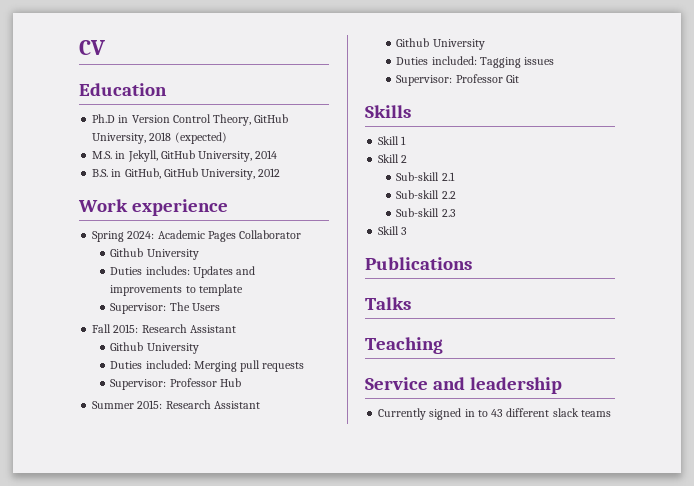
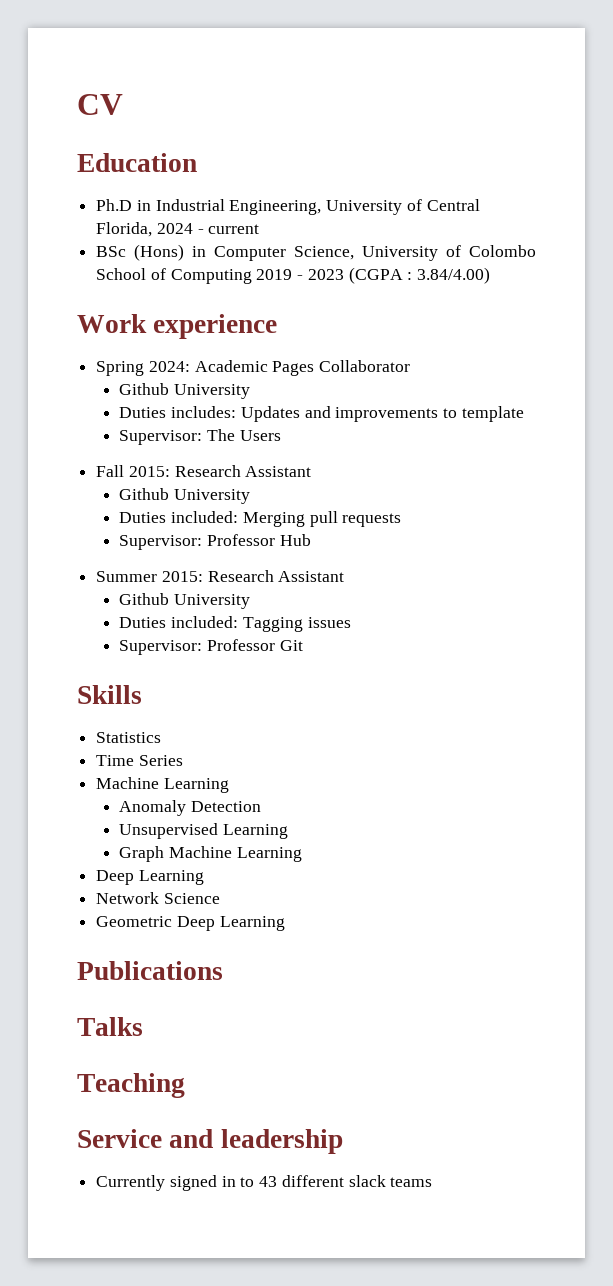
[131,114,289,126] [92,132,227,144] [92,150,278,162] [92,168,281,180] Version Control Theory, GitHub University, 2018 (expected) // M.S. in Jekyll, GitHub University, 2014 // B.S. in GitHub, GitHub University, 2012 -> [155,199,480,215] [96,222,260,237] [96,244,536,261] [96,267,491,284] Industrial Engineering, University of Central Florida, 2024 - current // BSc (Hons) in Computer Science, University of Colombo School of Computing 2019 - 2023 (CGPA : 3.84/4.00)
[378,136,407,145] [378,154,408,163] [396,172,455,181] [396,190,456,199] [396,208,456,217] [378,226,408,235] Skill 1 // Skill 2 // Sub-skill 2.1 // Sub-skill 2.2 // Sub-skill 2.3 // Skill 3 -> [96,732,162,743] [96,755,183,766] [96,777,229,793] [119,800,262,816] [119,823,289,839] [119,846,302,862] [96,870,204,885] [96,892,220,904] [96,916,285,931] Statistics // Time Series // Machine Learning // Anomaly Detection // Unsupervised Learning // Graph Machine Learning // Deep Learning // Network Science // Geometric Deep Learning

